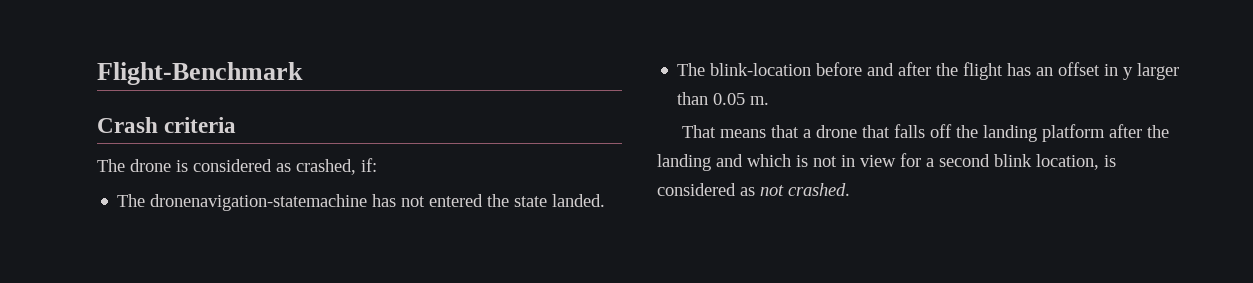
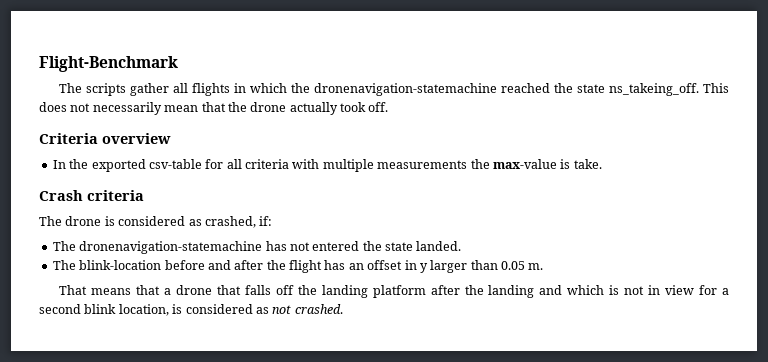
(303, 73) none -> [59,83,730,96] [39,102,389,115] [39,133,171,144] [52,159,602,172] // The scripts gather all flights in which the dronenavigation-statemachine reached the state ns_takeing_off. This does not necessarily mean that the drone actually took off. // Criteria overview // In the exported csv-table for all criteria with multiple measurements the max-value is take.

